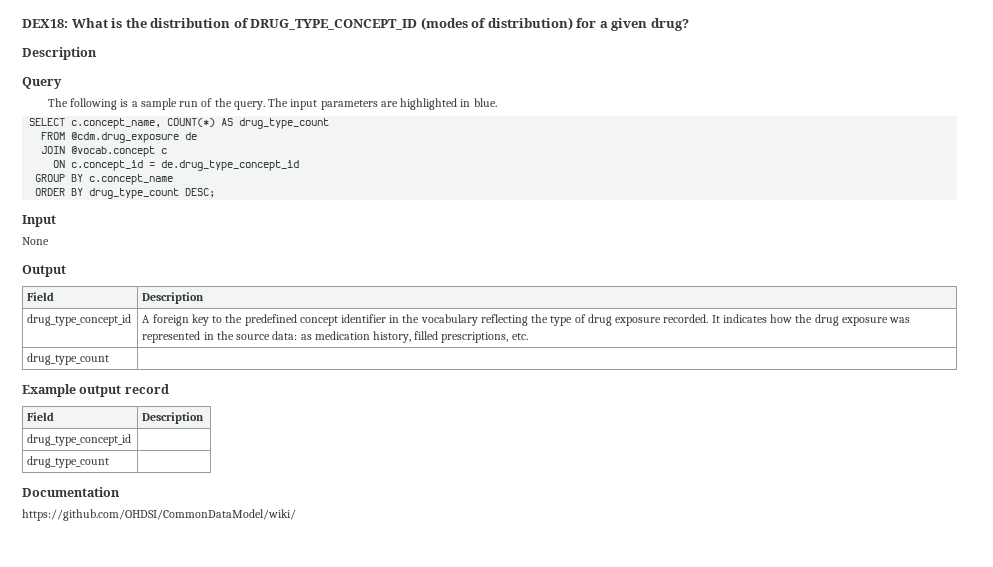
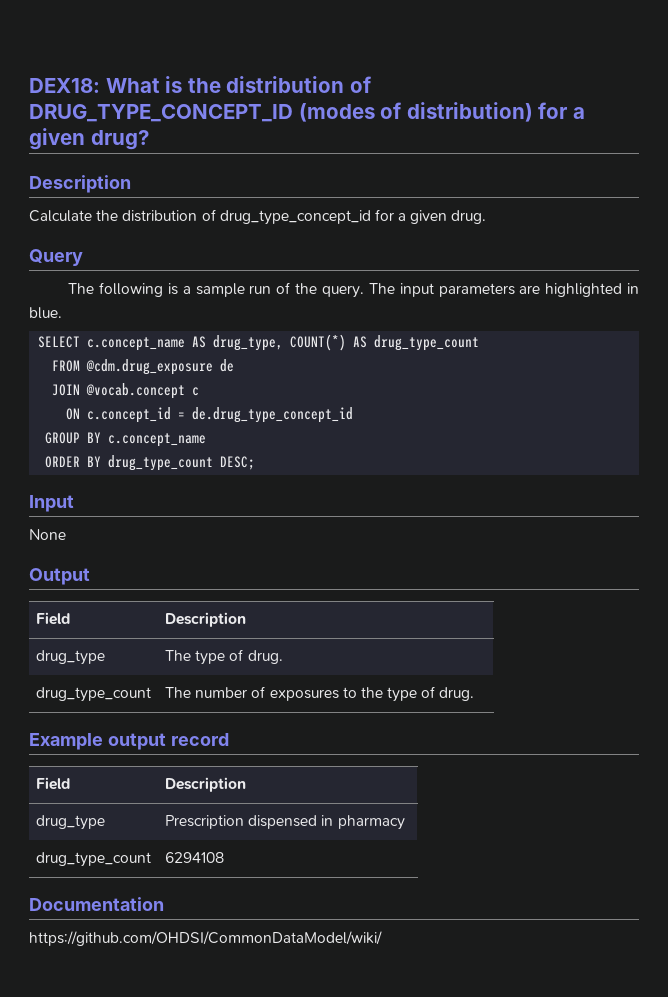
(97, 53) none -> [29,209,487,225] // Calculate the distribution of drug_type_concept_id for a given drug.
[71,118,162,129] c.concept_name, -> [87,335,284,351] c.concept_name AS drug_type,
[27,314,132,326] [142,314,911,326] [142,331,528,343] [27,353,110,365] drug_type_concept_id | A foreign key to the predefined concept identifier in the vocabulary reflecting the type of drug exposure recorded. It indicates how the drug exposure was represented in the source data: as medication history, filled prescriptions, etc. // drug_type_count | -> [35,650,105,665] [164,649,283,665] [35,687,151,702] [164,686,475,702] drug_type | The type of drug. // drug_type_count | The number of exposures to the type of drug.
[27,434,132,446] [27,456,110,468] drug_type_concept_id | // drug_type_count | -> [35,815,105,830] [164,815,405,830] [35,852,151,867] [164,852,224,863] drug_type | Prescription dispensed in pharmacy // drug_type_count | 6294108

